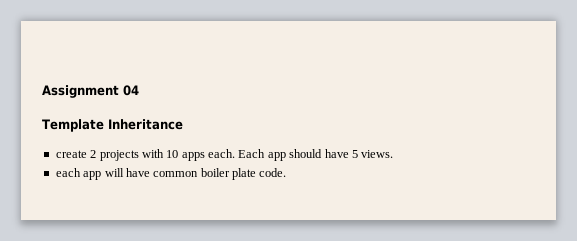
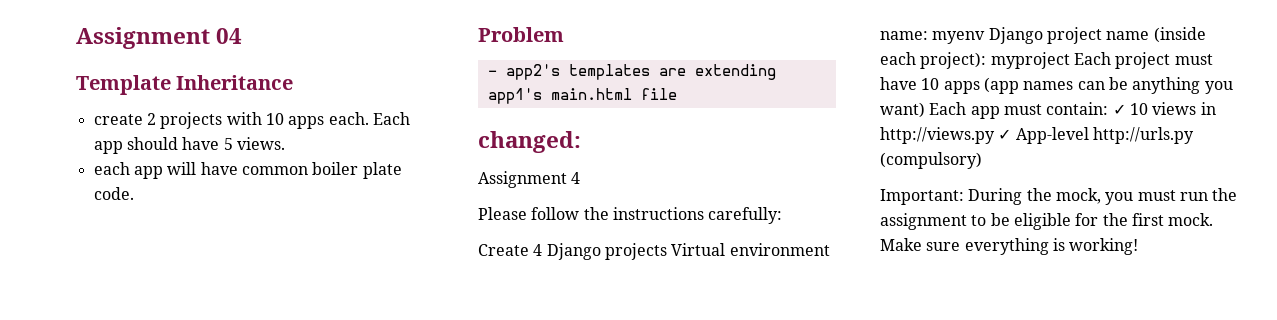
(287, 172) none -> [478,27,564,42] [487,64,776,80] [487,88,677,104] [478,131,581,153] [478,171,581,188] [478,207,783,224] [478,243,830,260] [880,27,1206,44] [880,52,1213,69] [880,77,1233,94] [880,102,1216,119] [880,127,1194,144] [880,152,982,169] [880,188,1238,205] [880,213,1214,230] [880,238,1139,255] // Problem // - app2's templates are extending app1's main.html file // changed: // Assignment 4 // Please follow the instructions carefully: // Create 4 Django projects Virtual environment name: myenv Django project name (inside each project): myproject Each project must have 10 apps (app names can be anything you want) Each app must contain: ✓ 10 views in http://views.py ✓ App-level http://urls.py (compulsory) // Important: During the mock, you must run the assignment to be eligible for the first mock. Make sure everything is working!

